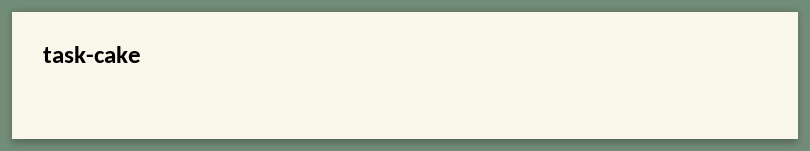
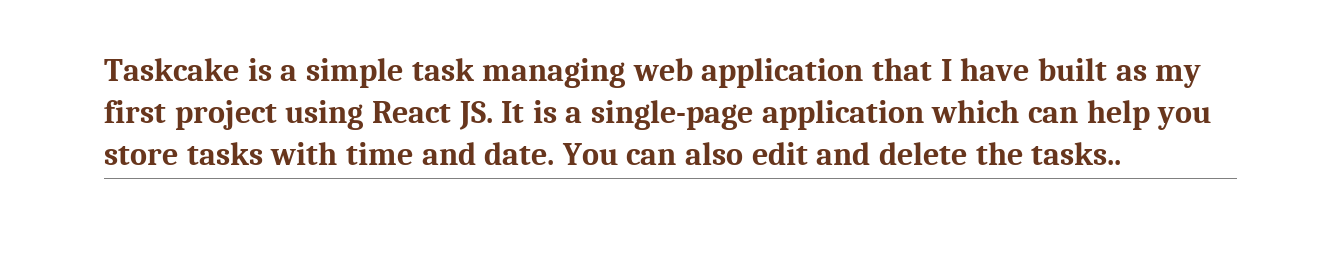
[43,46,141,63] task-cake -> [104,58,1202,88] [104,100,1212,130] [104,142,1122,165] Taskcake is a simple task managing web application that I have built as my first project using React JS. It is a single-page application which can help you store tasks with time and date. You can also edit and delete the tasks..

